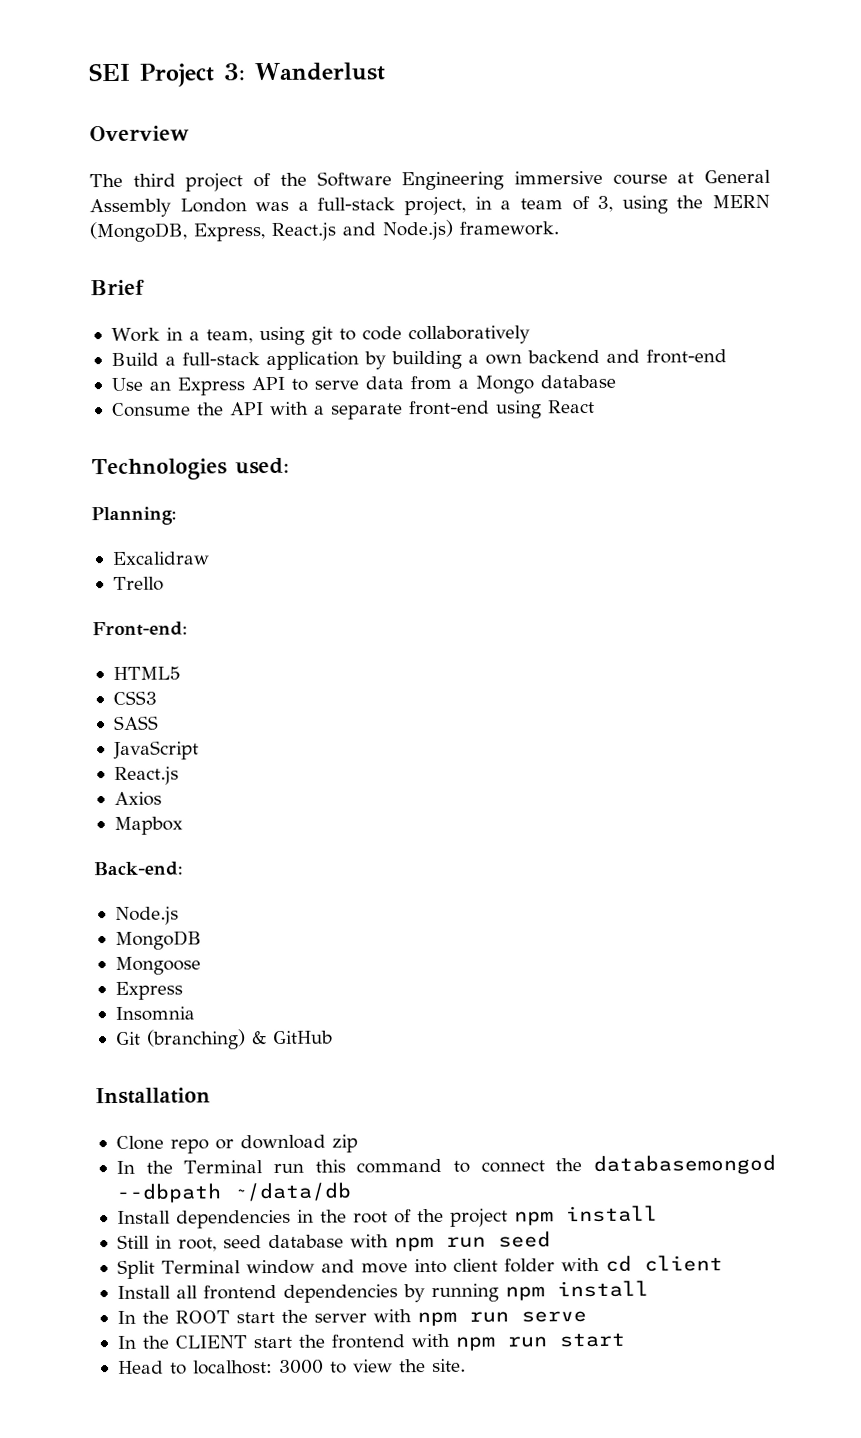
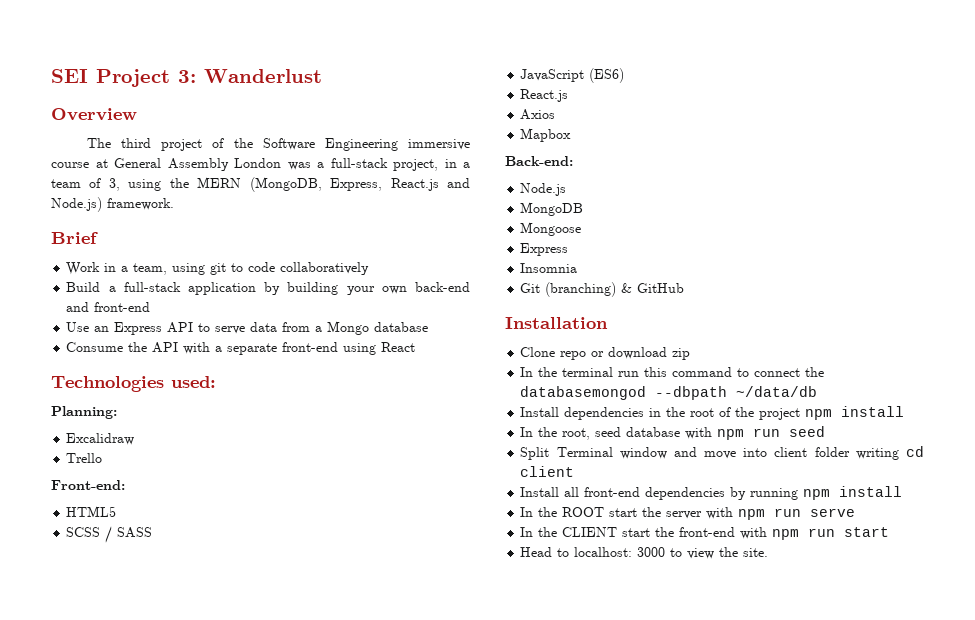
[467,349,600,365] a own backend -> [346,282,470,295] your own back-end
[112,690,157,705] CSS3 // -> [66,526,113,543] SCSS /
(199, 750) none -> [589,68,625,83] (ES6)
[183,1160,264,1174] Terminal -> [562,367,614,377] terminal
[116,1234,172,1249] Still in -> [520,427,558,437] In the
[560,1257,600,1272] with -> [855,448,899,460] writing
[202,1284,277,1300] frontend -> [584,487,641,497] front-end
[330,1334,405,1349] frontend -> [679,527,736,537] front-end

